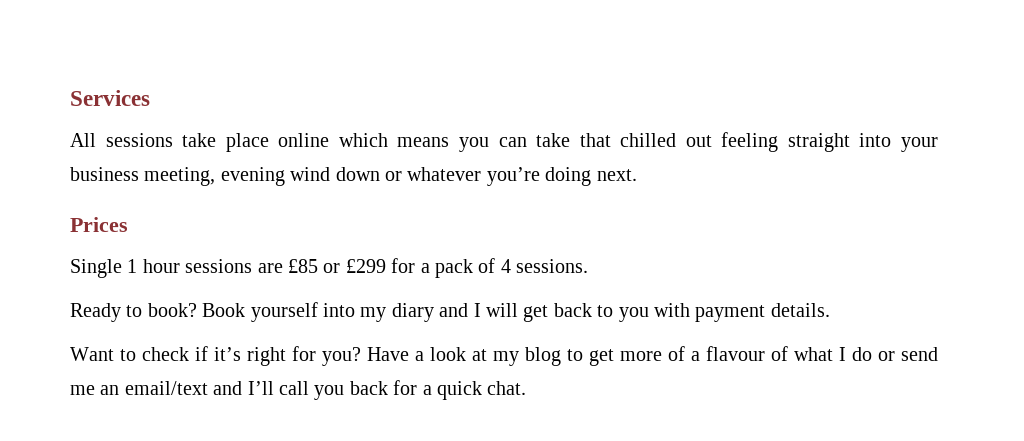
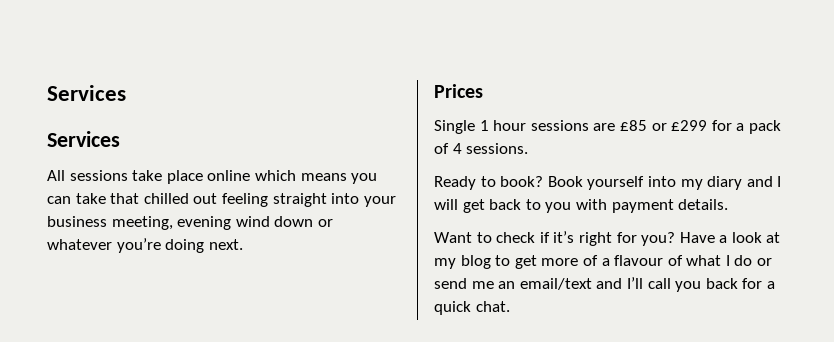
[70,90,150,106] Services -> [47,85,126,101] [47,131,120,147] Services // Services

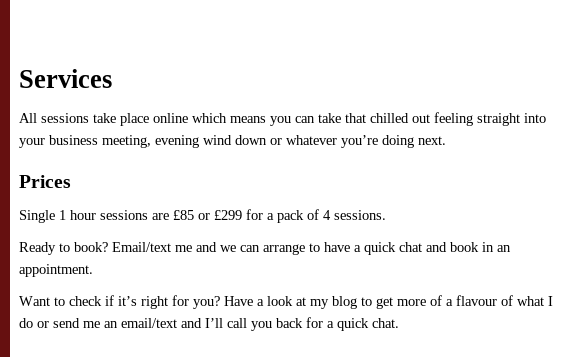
[47,85,126,101] [47,131,120,147] Services // Services -> [19,69,112,88] Services
[547,176,782,190] [434,199,729,213] Book yourself into my diary and I will get back to you with payment details. -> [112,242,511,255] [19,264,93,277] Email/text me and we can arrange to have a quick chat and book in an appointment.

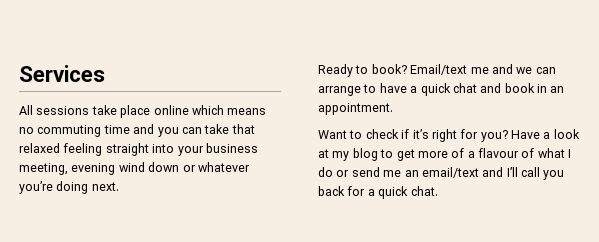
(266, 119) none -> [19,124,155,137] no commuting time and
[370,113,430,123] chilled out -> [19,143,60,153] relaxed
[19,175,71,188] [19,209,386,223] // Prices // Single 1 hour sessions are £85 or £299 for a pack of 4 sessions. -> (119, 186) none

